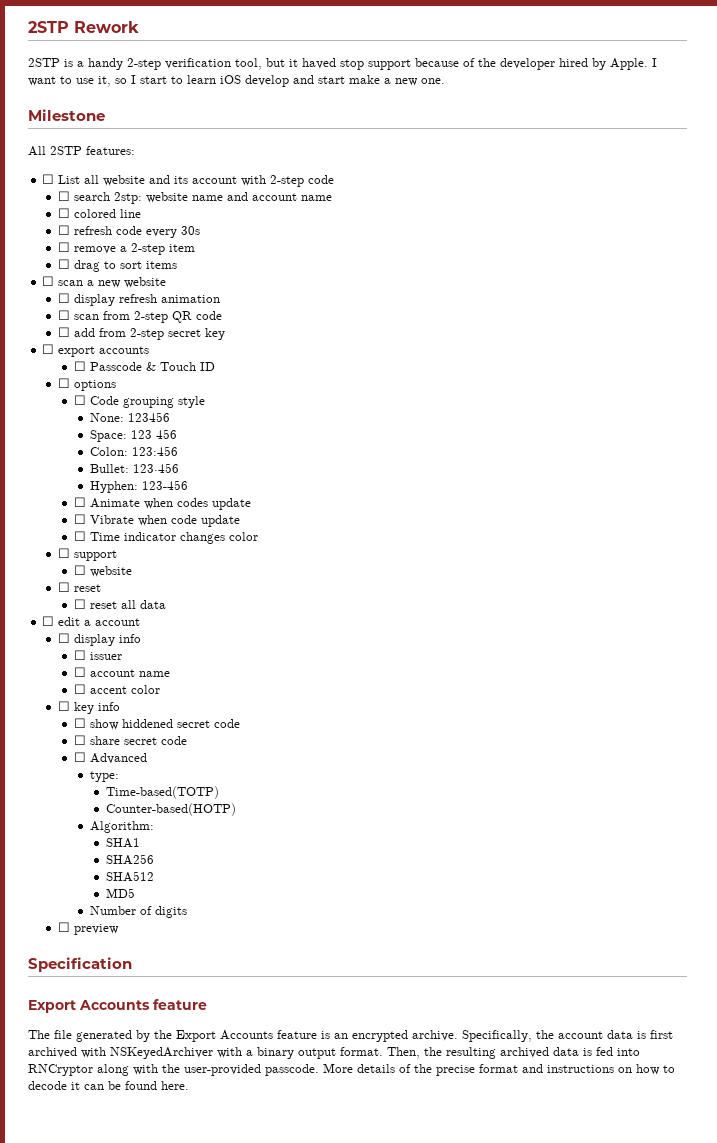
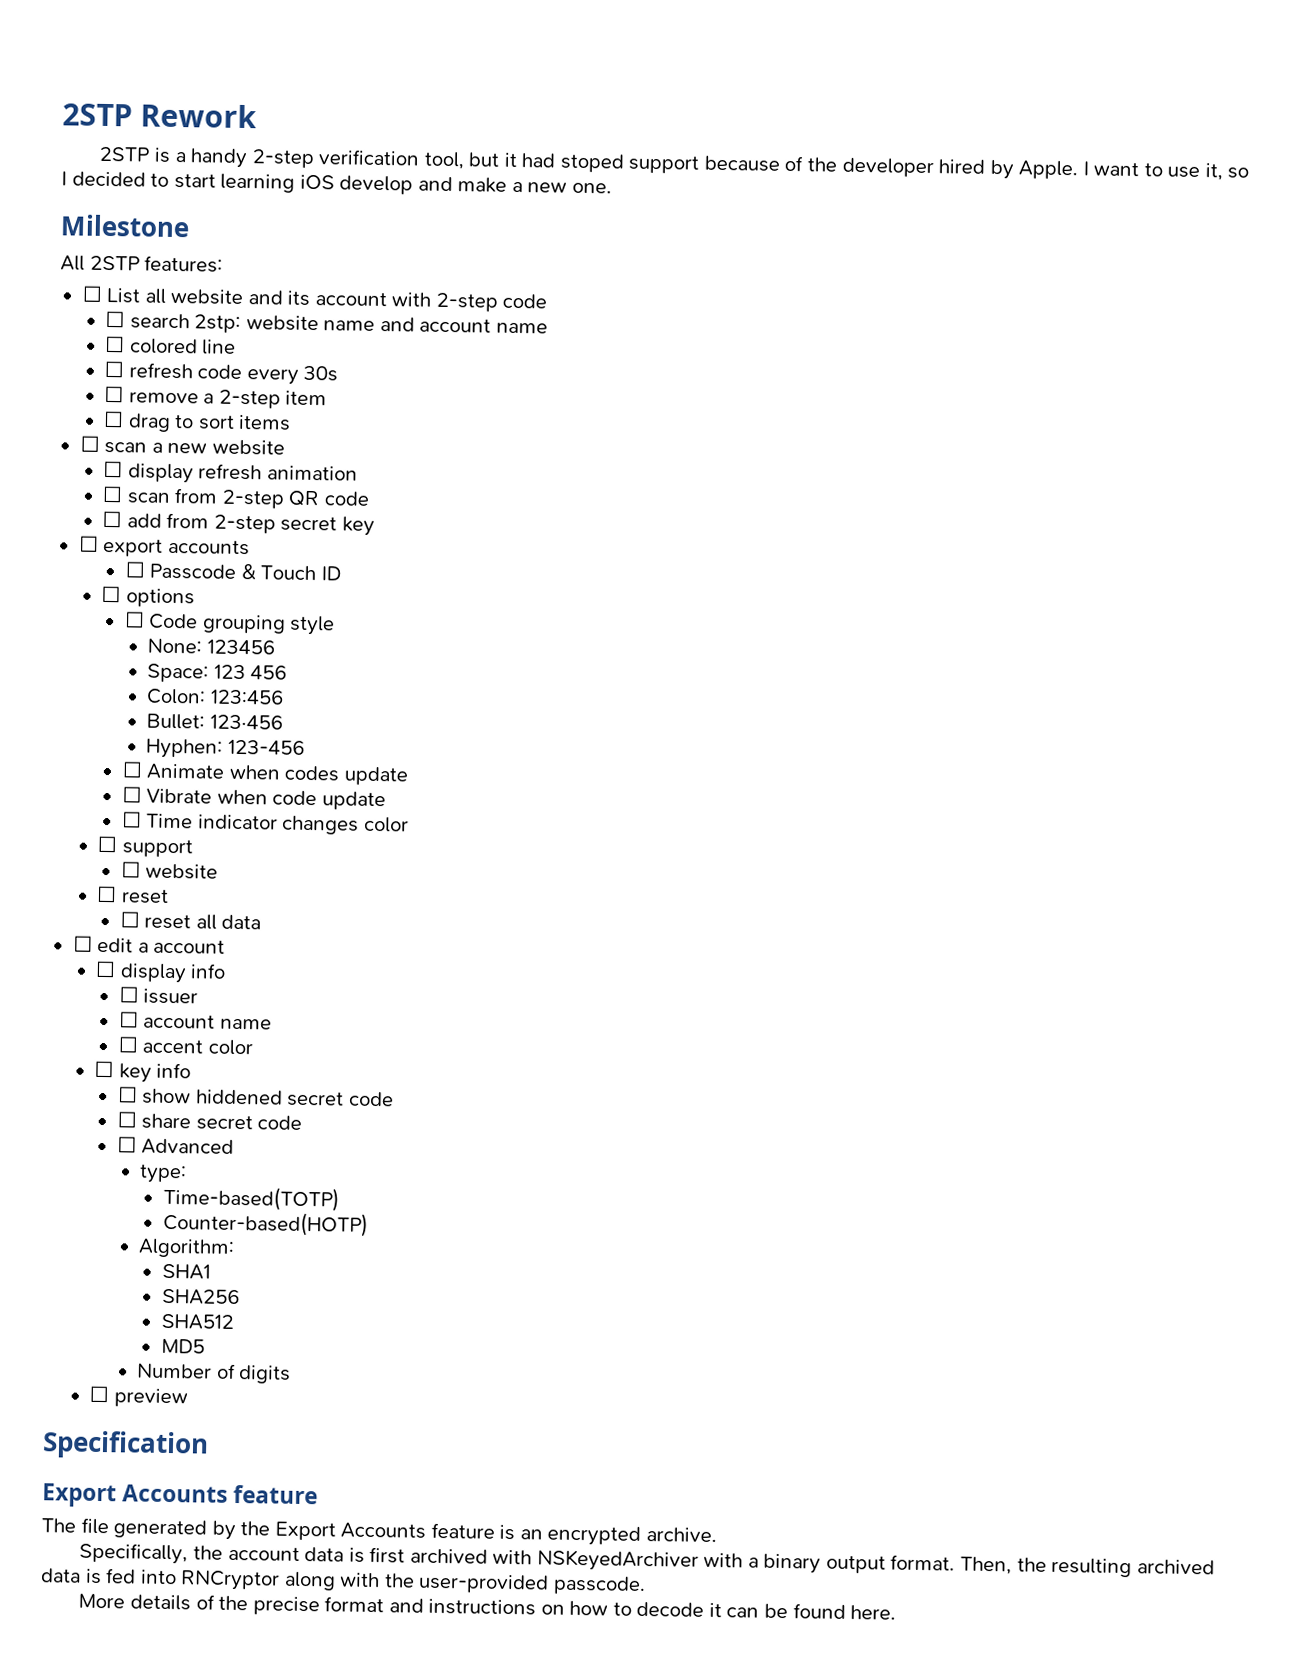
[302,58,364,70] haved stop -> [521,153,625,173] had stoped
[140,75,216,84] start to learn -> [71,171,296,193] decided to start learning
[318,76,345,84] start -> (453, 184) none
(458, 1035) none -> (717, 1535) //
(319, 1070) none -> (646, 1585) //

